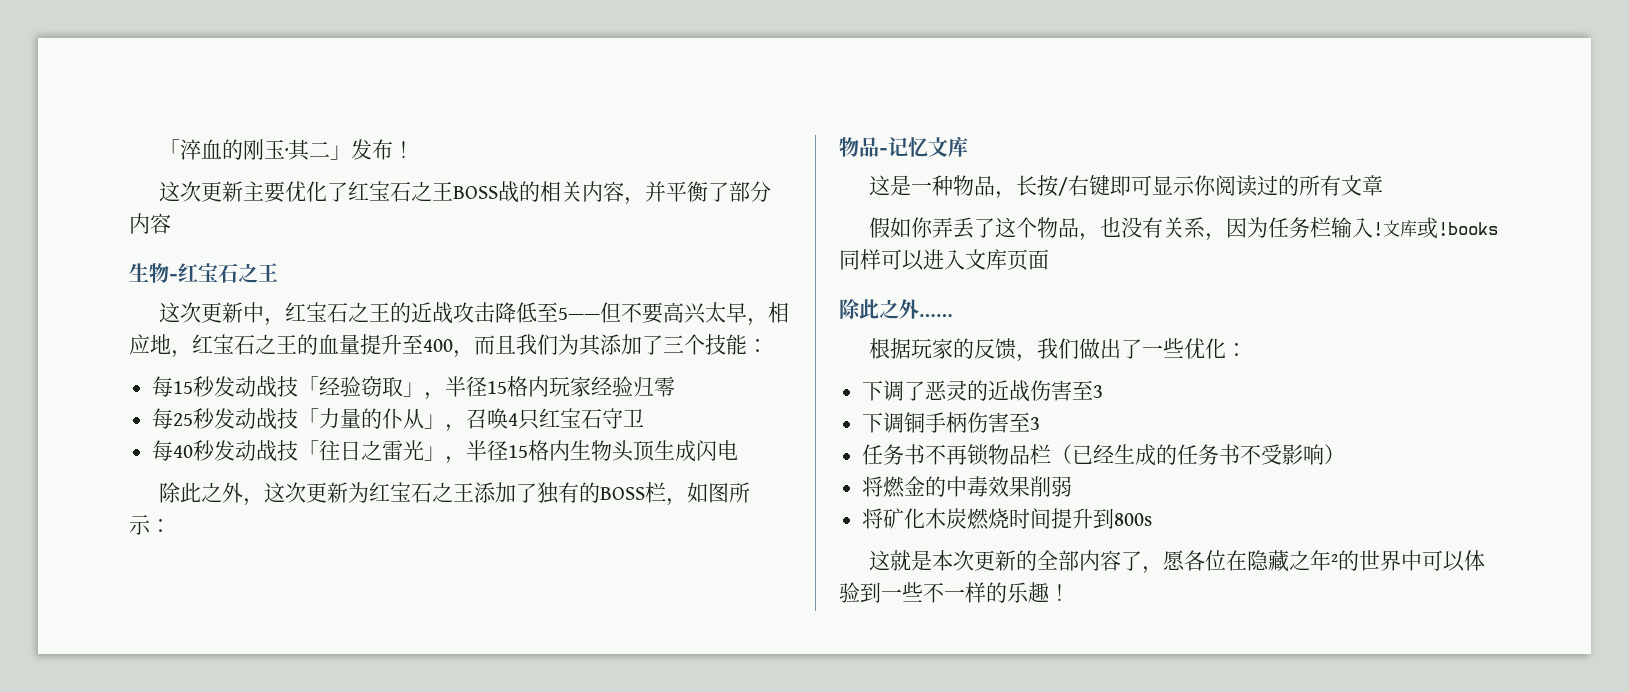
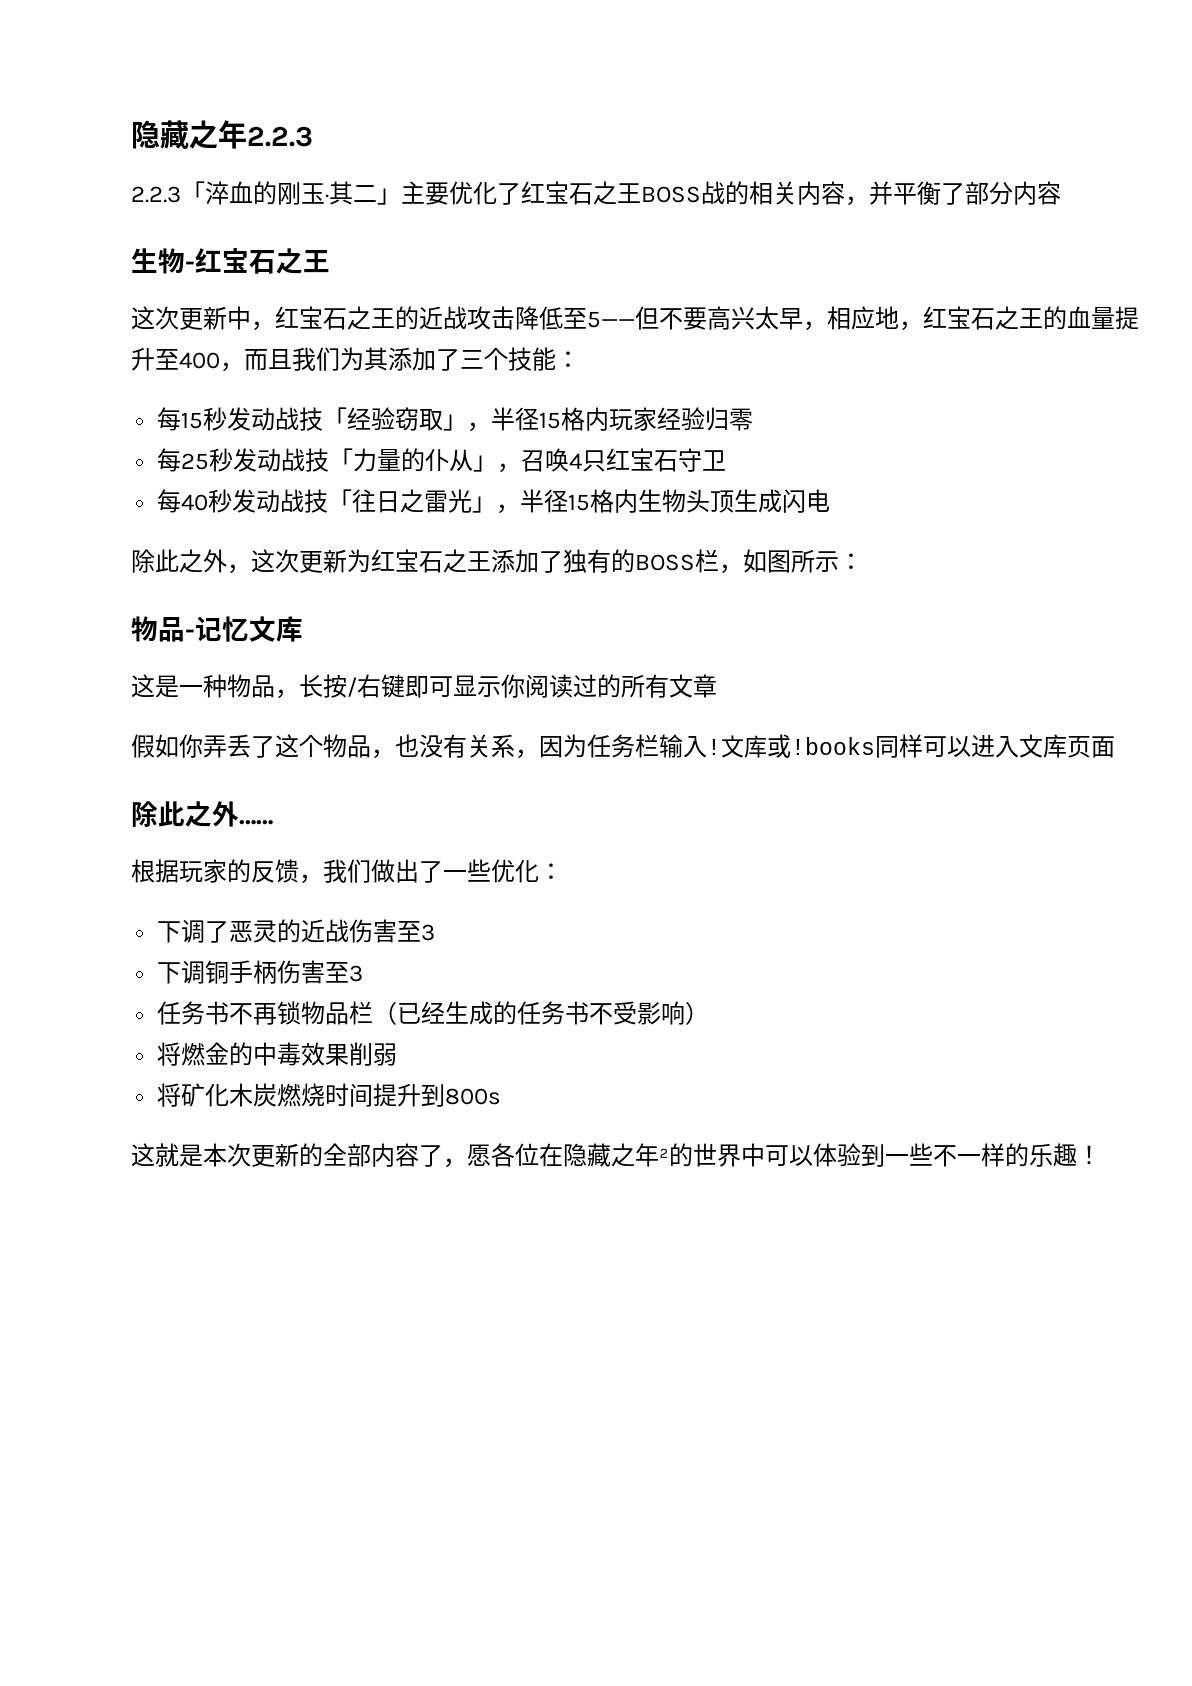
(159, 148) none -> [131,120,313,149] [131,186,181,203] 隐藏之年2.2.3 // 2.2.3
[351,139,415,160] [159,181,244,202] 发布！ // 这次更新 -> (401, 196) none

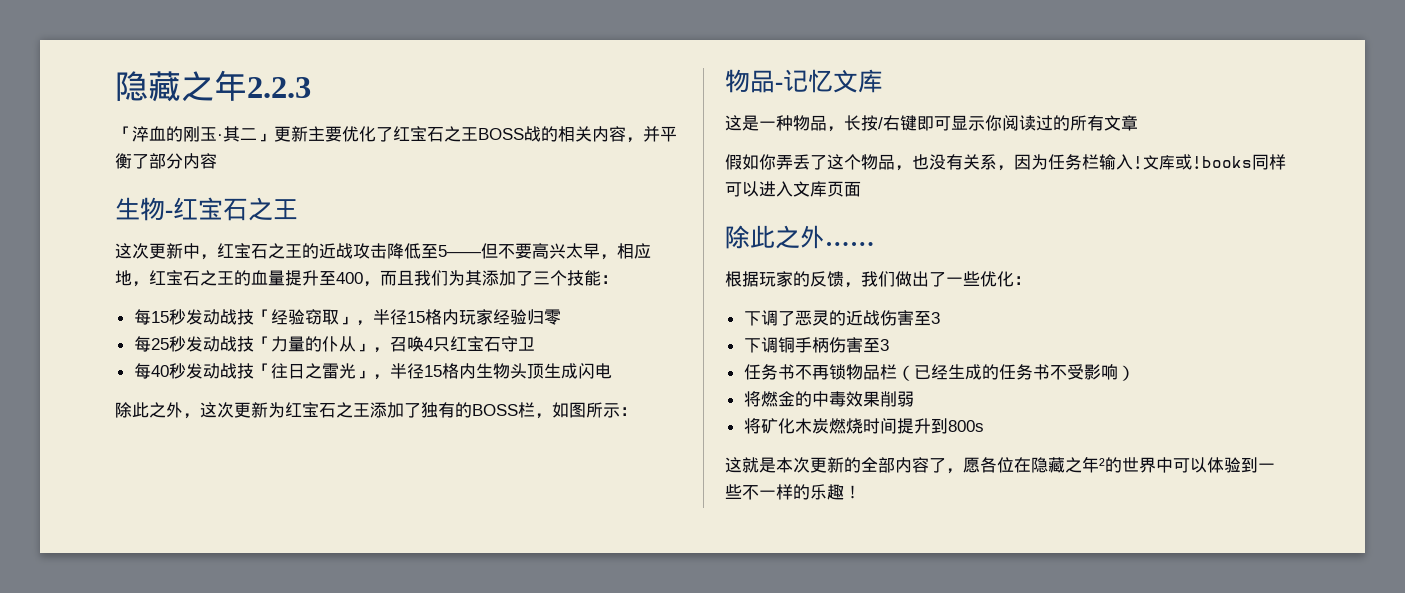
[131,186,181,203] 2.2.3 -> (311, 87) none
(401, 196) none -> [274,126,308,142] 更新

